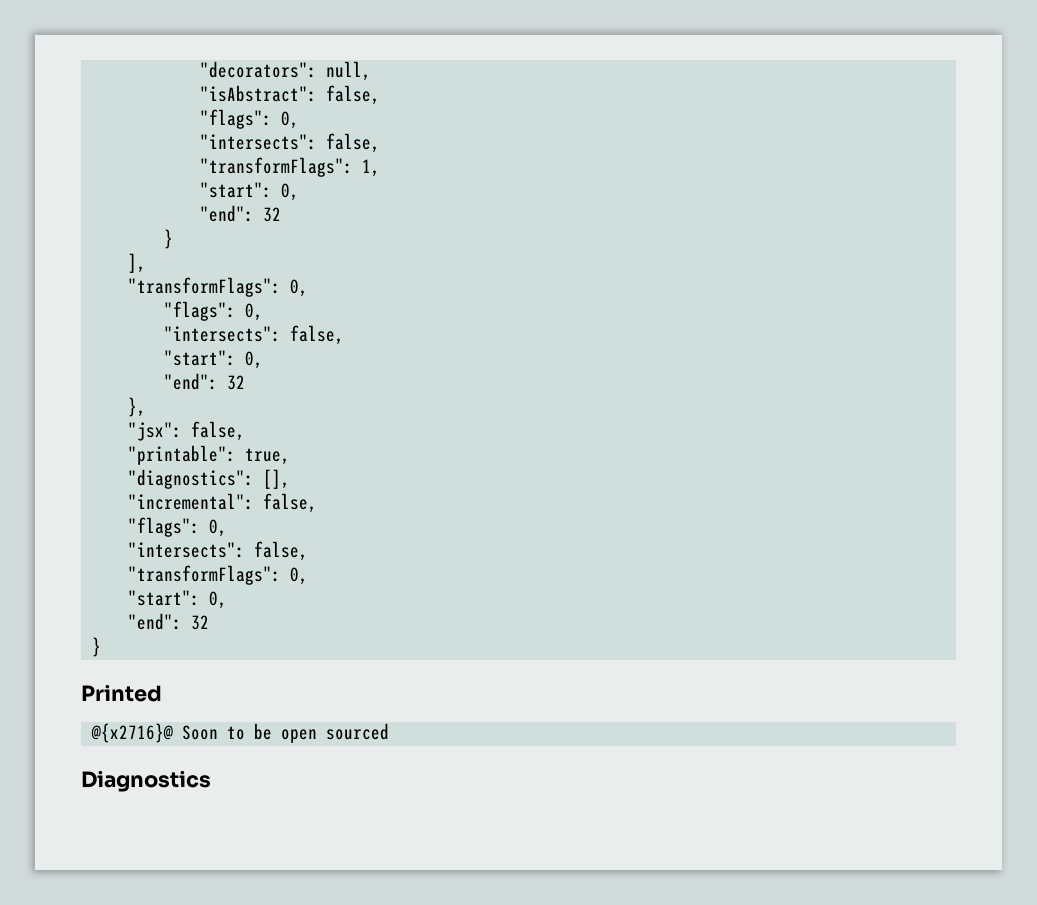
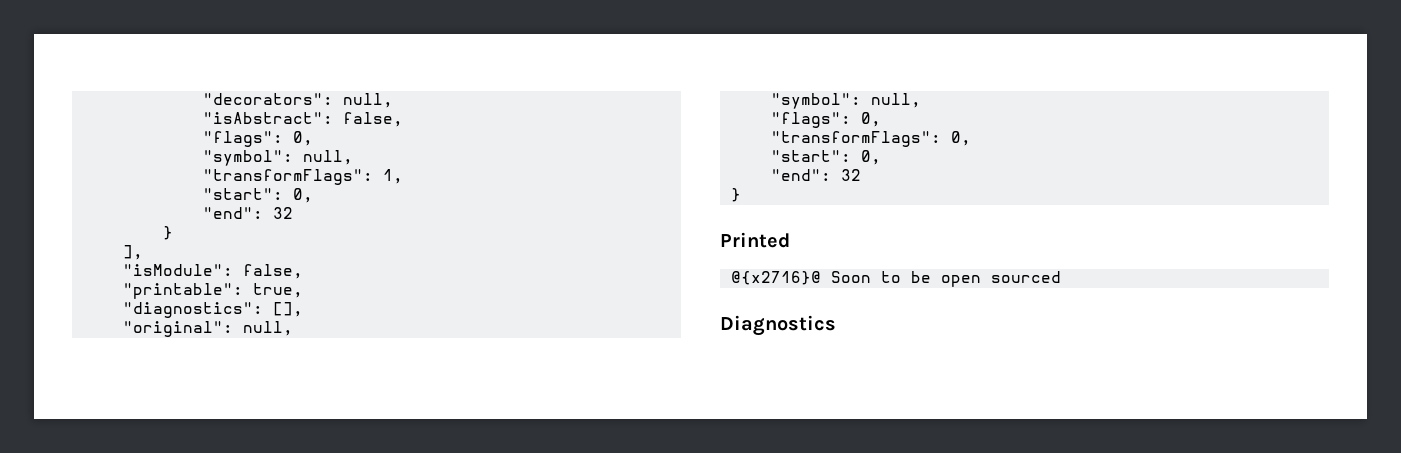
[199,133,380,153] "intersects": false, -> [203,150,354,166] "symbol": null,
[127,277,308,297] [163,301,263,321] [163,325,344,345] [163,350,263,369] [163,373,245,390] [127,397,146,417] [127,422,182,441] "transformFlags": 0, // "flags": 0, // "intersects": false, // "start": 0, // "end": 32 // }, // "jsx": -> [123,264,234,276] "isModule":
[127,493,317,513] [127,517,227,537] [127,541,308,561] "incremental": false, // "flags": 0, // "intersects": false, -> [123,321,294,337] [771,93,922,109] [771,112,882,128] "original": null, // "symbol": null, // "flags": 0,

